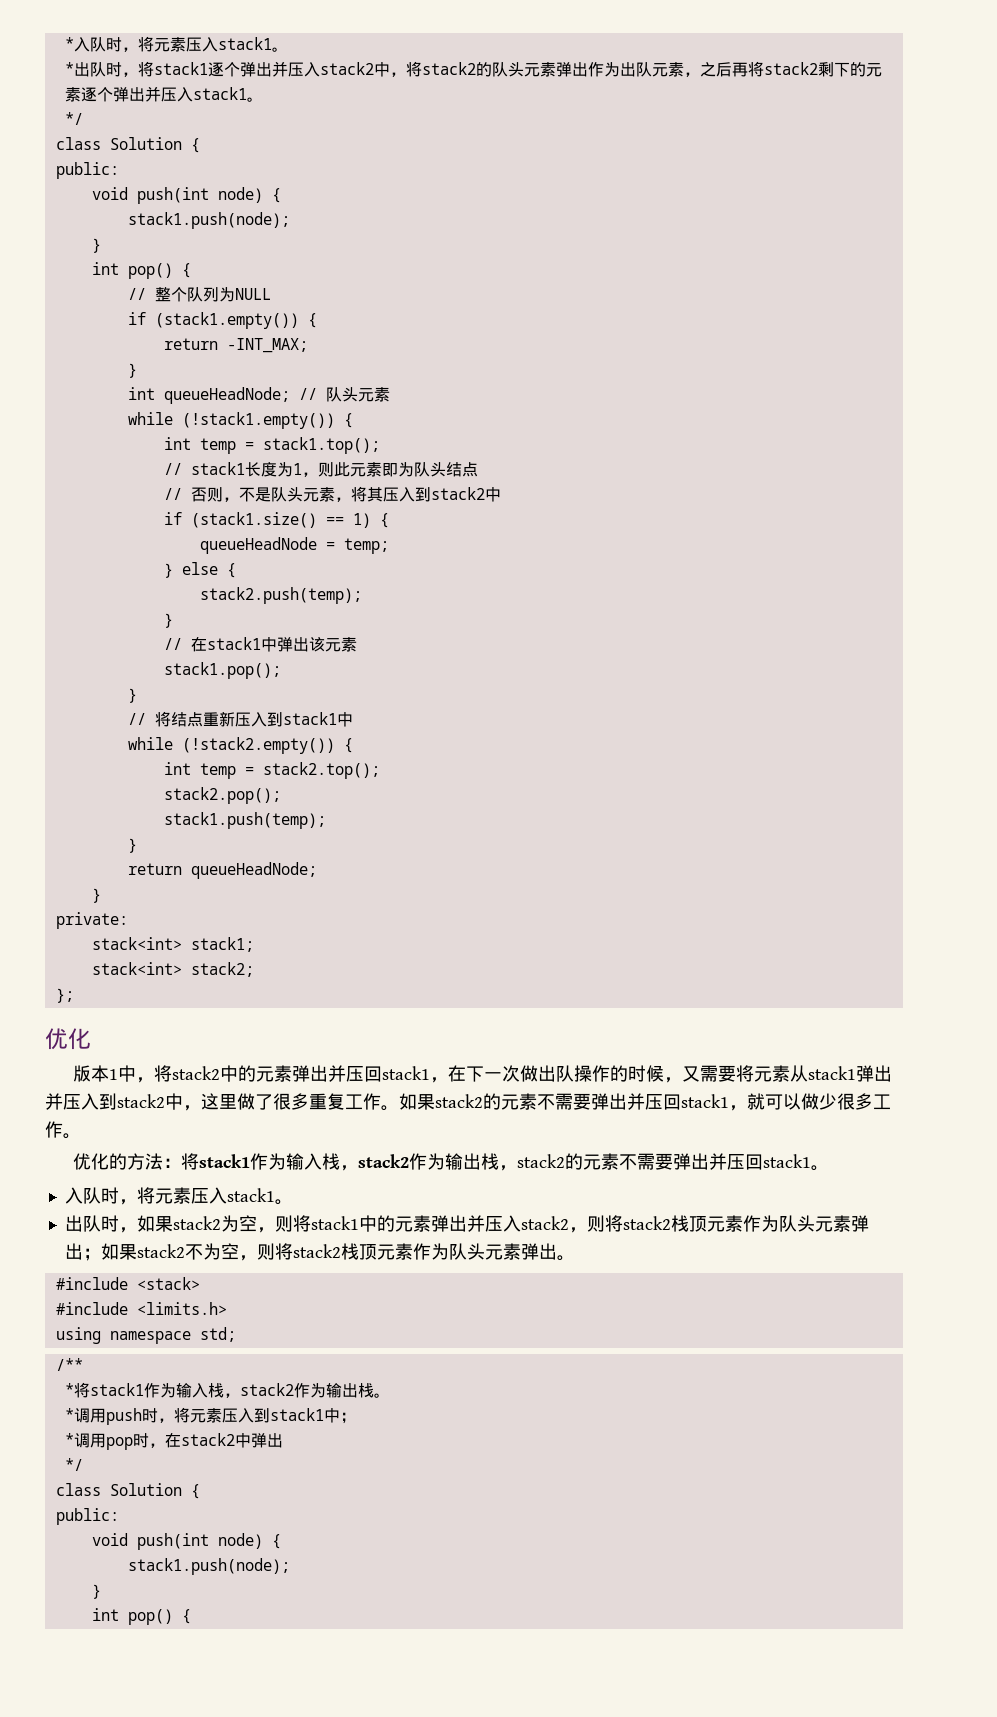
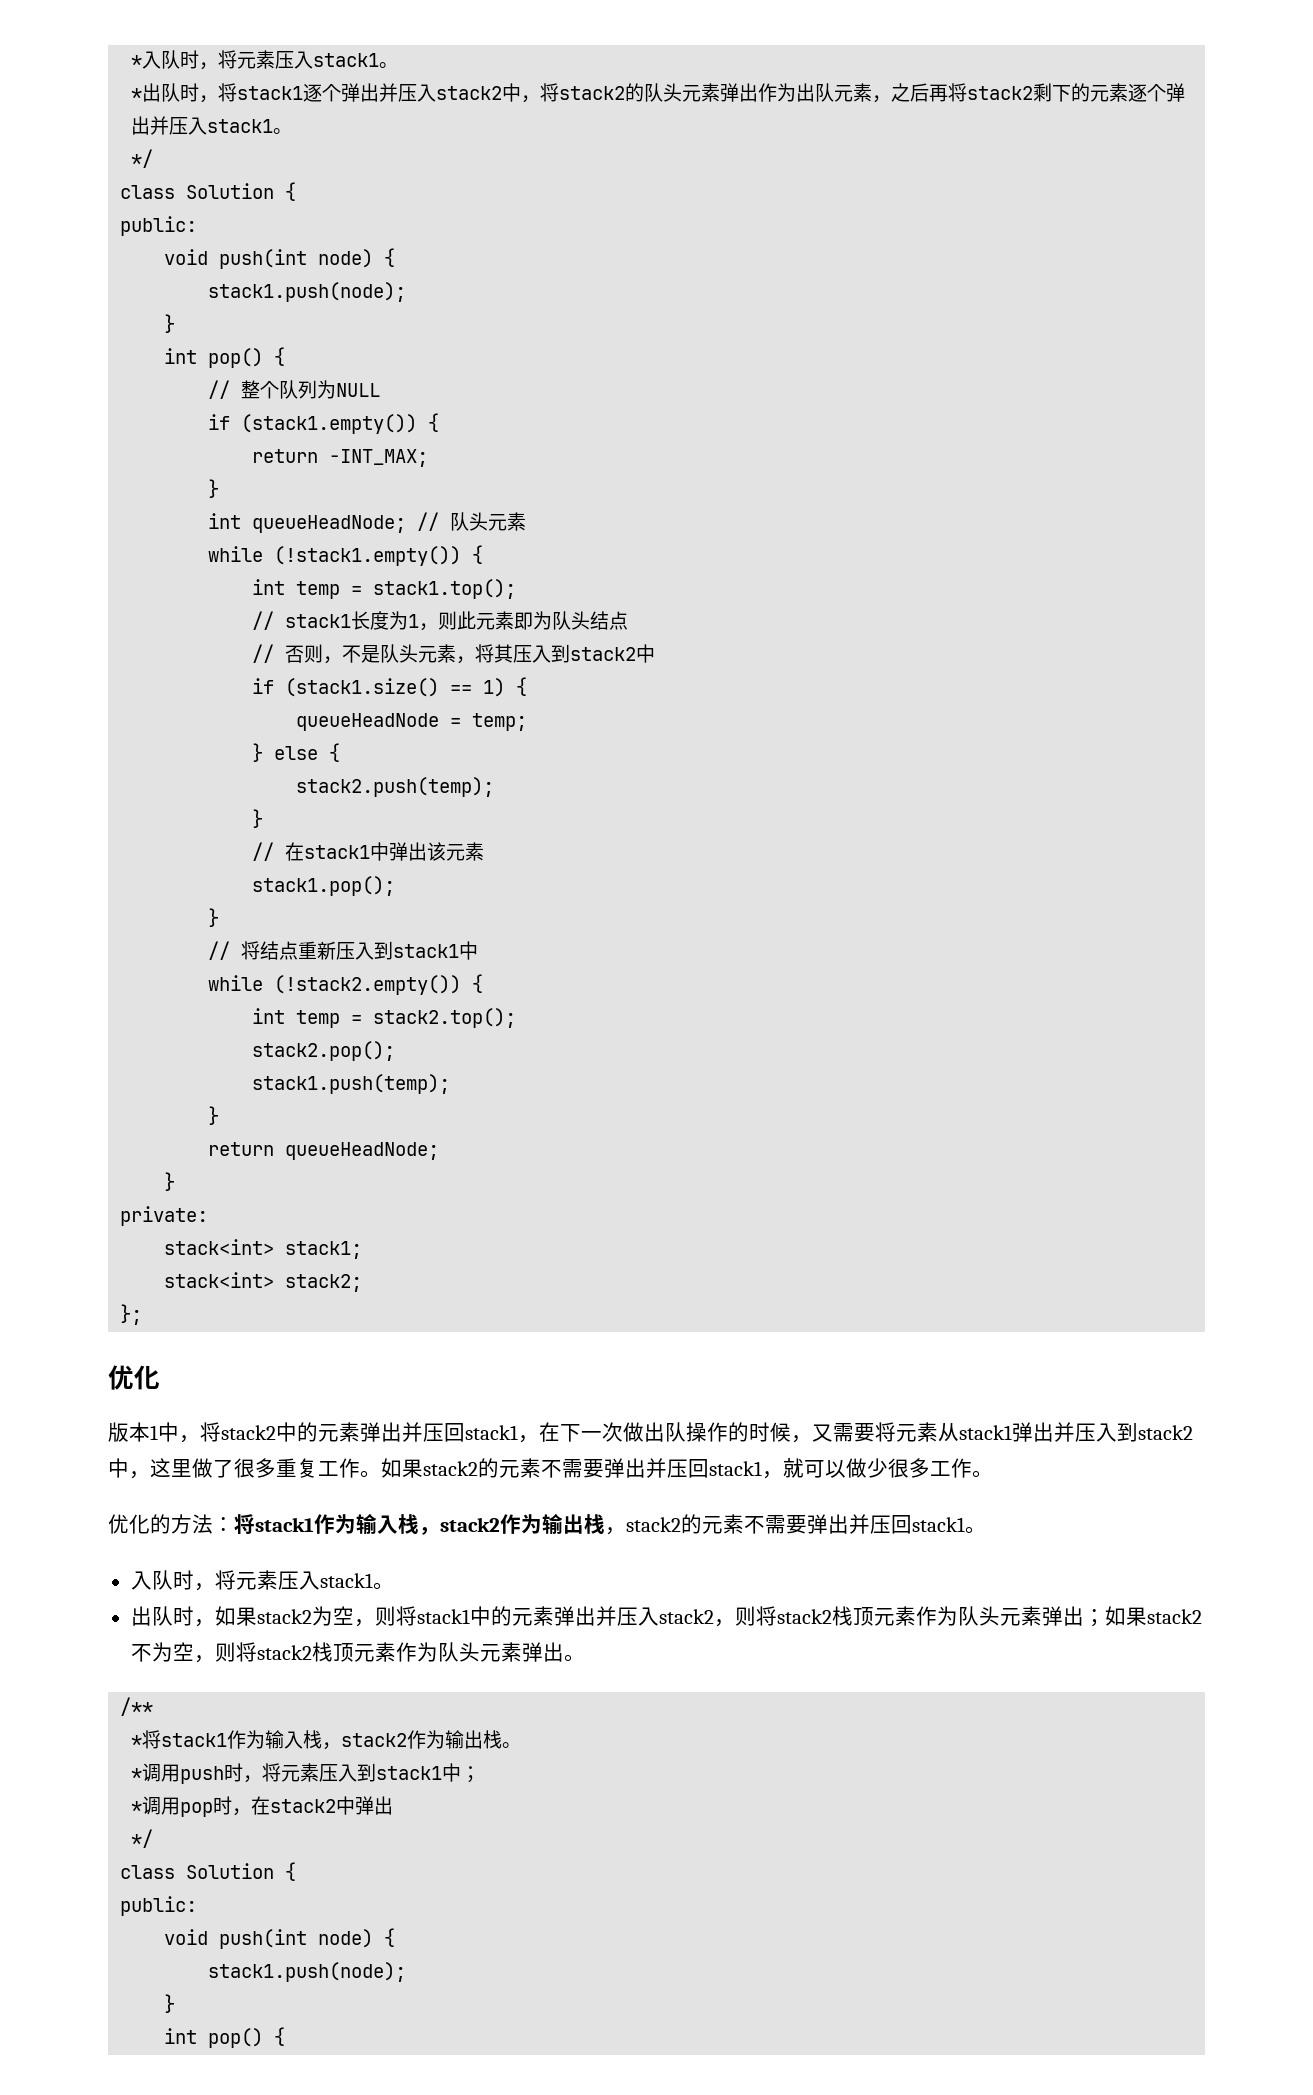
[55,1277,200,1290] [55,1302,227,1315] [55,1327,236,1344] // #include <stack> // #include <limits.h> // using namespace std; -> (585, 1658) none

